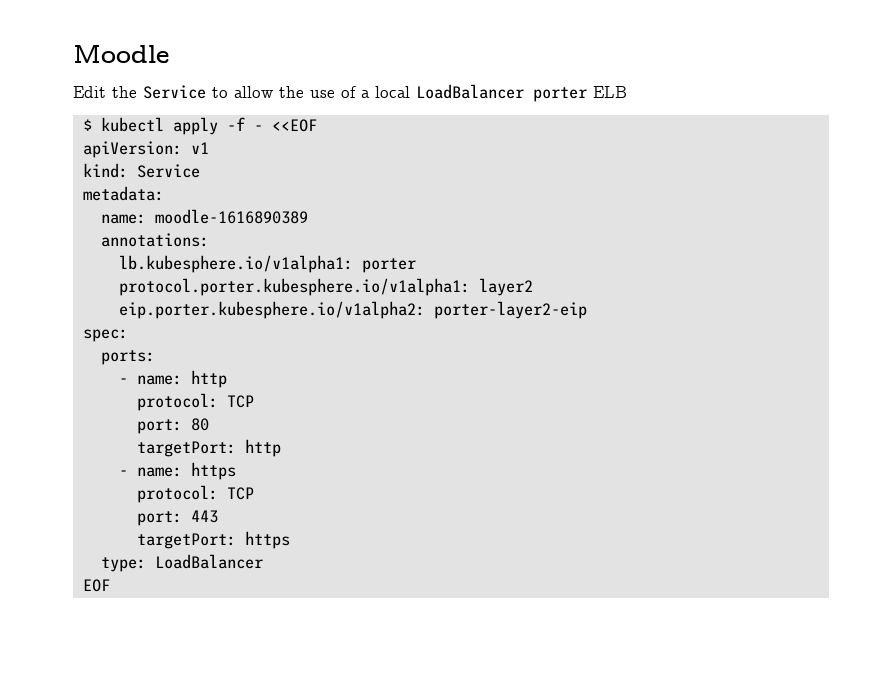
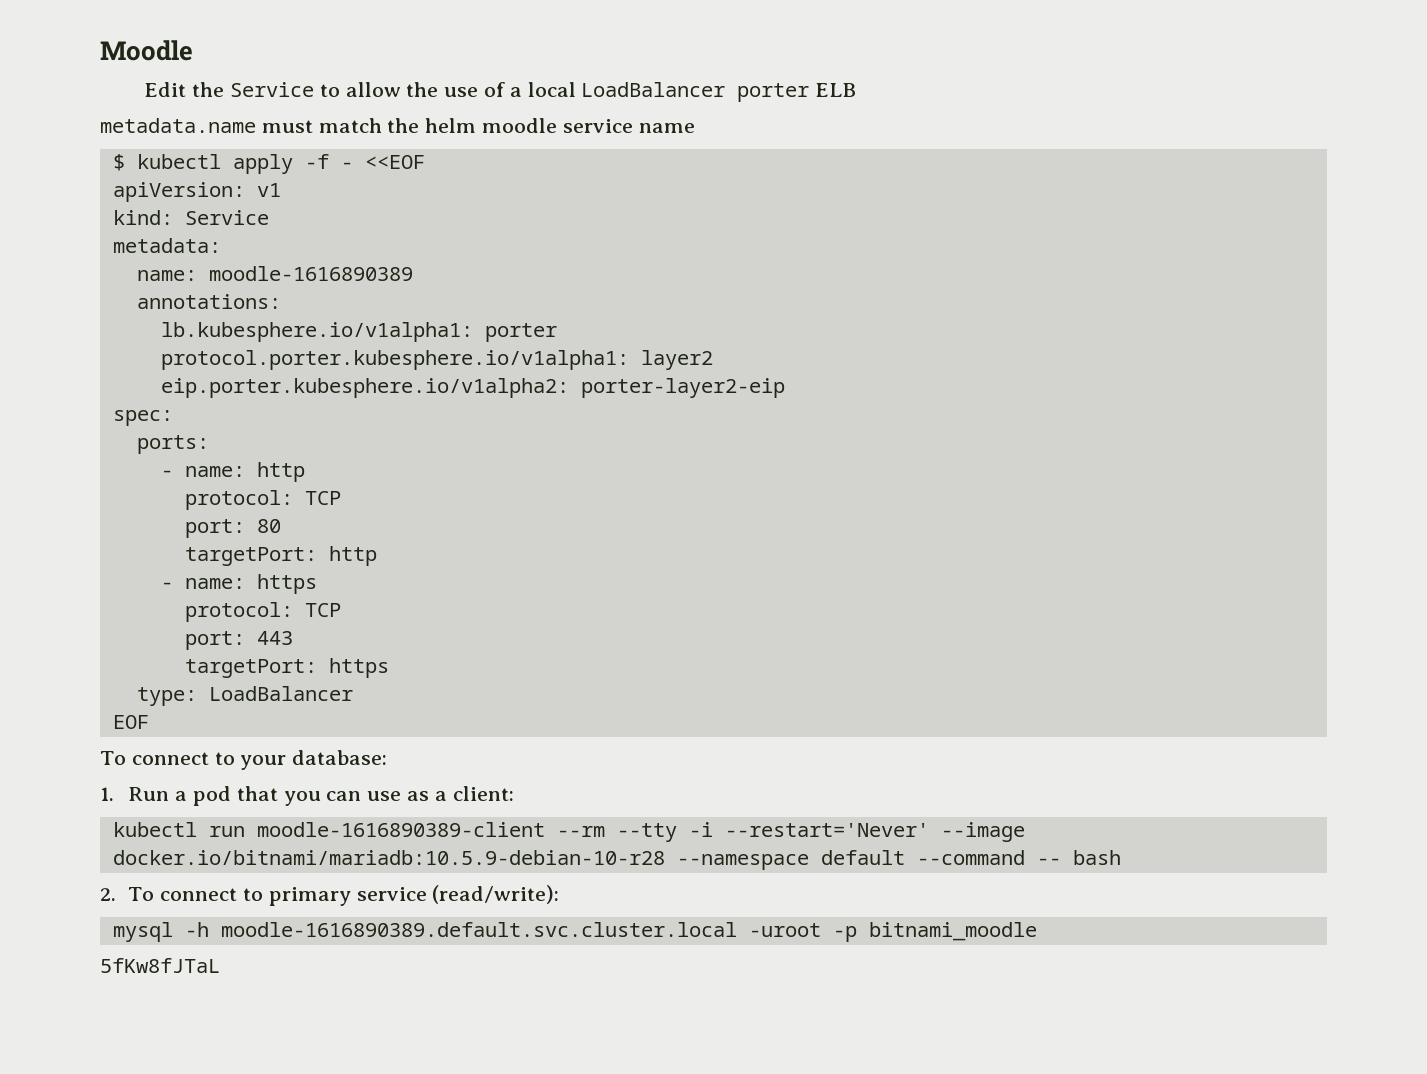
(627, 92) none -> [100,118,695,133] // metadata.name must match the helm moodle service name
(110, 585) none -> [100,750,388,770] [100,786,514,806] [112,822,1025,842] [112,850,1121,870] [100,885,560,906] [112,922,1037,942] [100,958,220,973] // To connect to your database: // 1. Run a pod that you can use as a client: // kubectl run moodle-1616890389-client --rm --tty -i --restart='Never' --image docker.io/bitnami/mariadb:10.5.9-debian-10-r28 --namespace default --command -- bash // 2. To connect to primary service (read/write): // mysql -h moodle-1616890389.default.svc.cluster.local -uroot -p bitnami_moodle // 5fKw8fJTaL

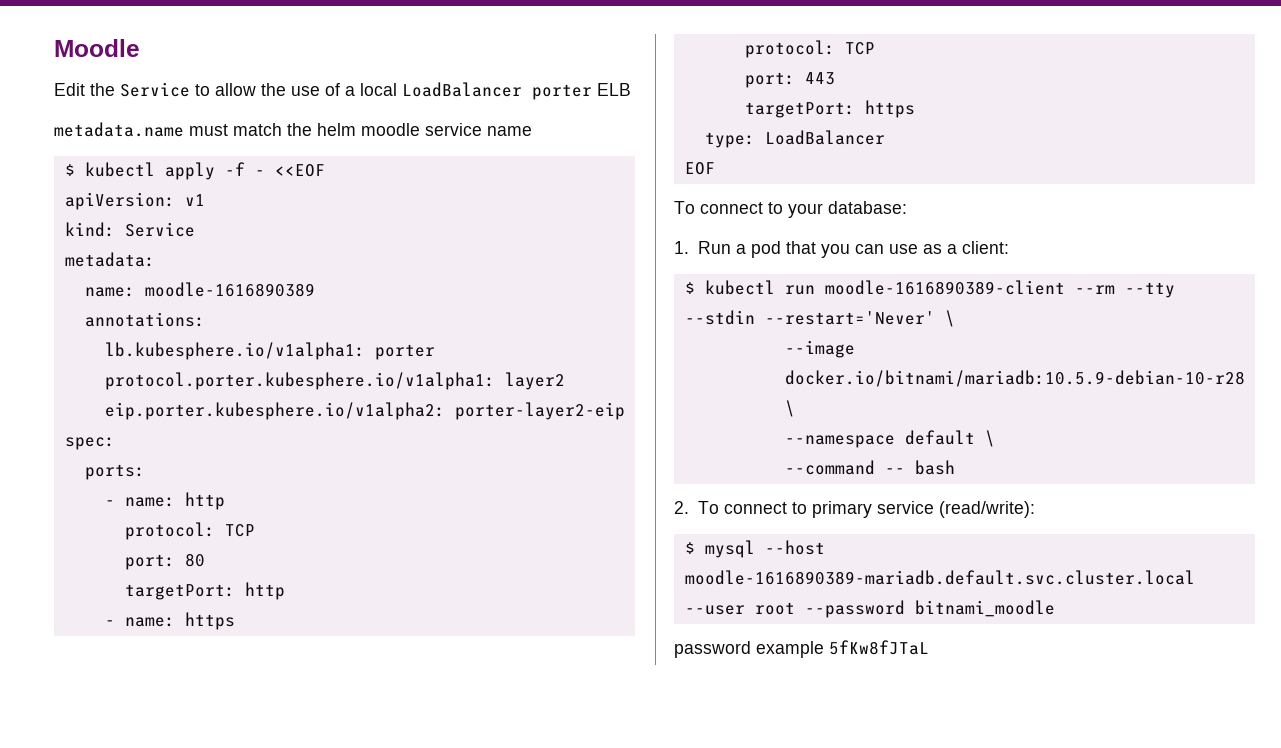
(514, 793) none -> [684,282,695,294] $
[688,822,929,837] -i --restart='Never' -> [684,310,955,327] --stdin --restart='Never' \ //
(665, 857) none -> [784,400,795,417] \ //
(905, 857) none -> [984,430,995,447] \ //
[112,922,857,942] mysql -h moodle-1616890389.default.svc.cluster.local -uroot -p -> [684,540,825,558] [684,570,1195,585] [684,600,905,618] $ mysql --host moodle-1616890389-mariadb.default.svc.cluster.local --user root --password
(1037, 931) none -> [674,641,824,658] password example

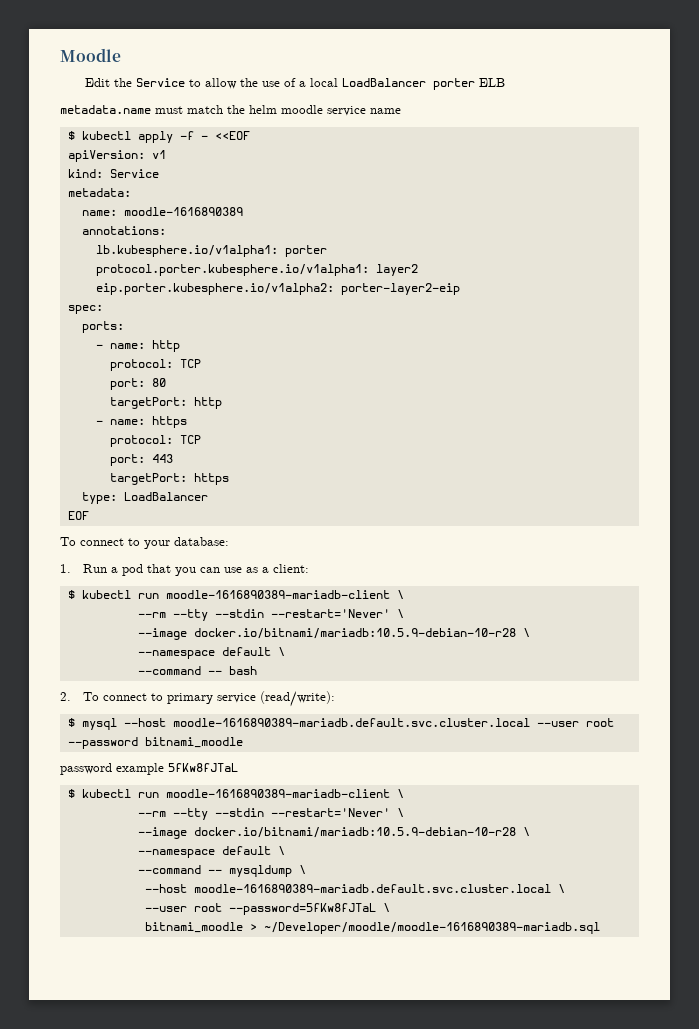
[824,280,1065,295] moodle-1616890389-client -> [165,590,404,599] moodle-1616890389-mariadb-client \ //
(929, 647) none -> [67,789,404,798] [137,808,404,820] [137,827,530,839] [137,846,285,858] [137,865,306,877] [144,884,565,893] [144,903,390,915] [144,922,600,934] // $ kubectl run moodle-1616890389-mariadb-client \ // --rm --tty --stdin --restart='Never' \ // --image docker.io/bitnami/mariadb:10.5.9-debian-10-r28 \ // --namespace default \ // --command -- mysqldump \ // --host moodle-1616890389-mariadb.default.svc.cluster.local \ // --user root --password=5fKw8fJTaL \ // bitnami_moodle > ~/Developer/moodle/moodle-1616890389-mariadb.sql

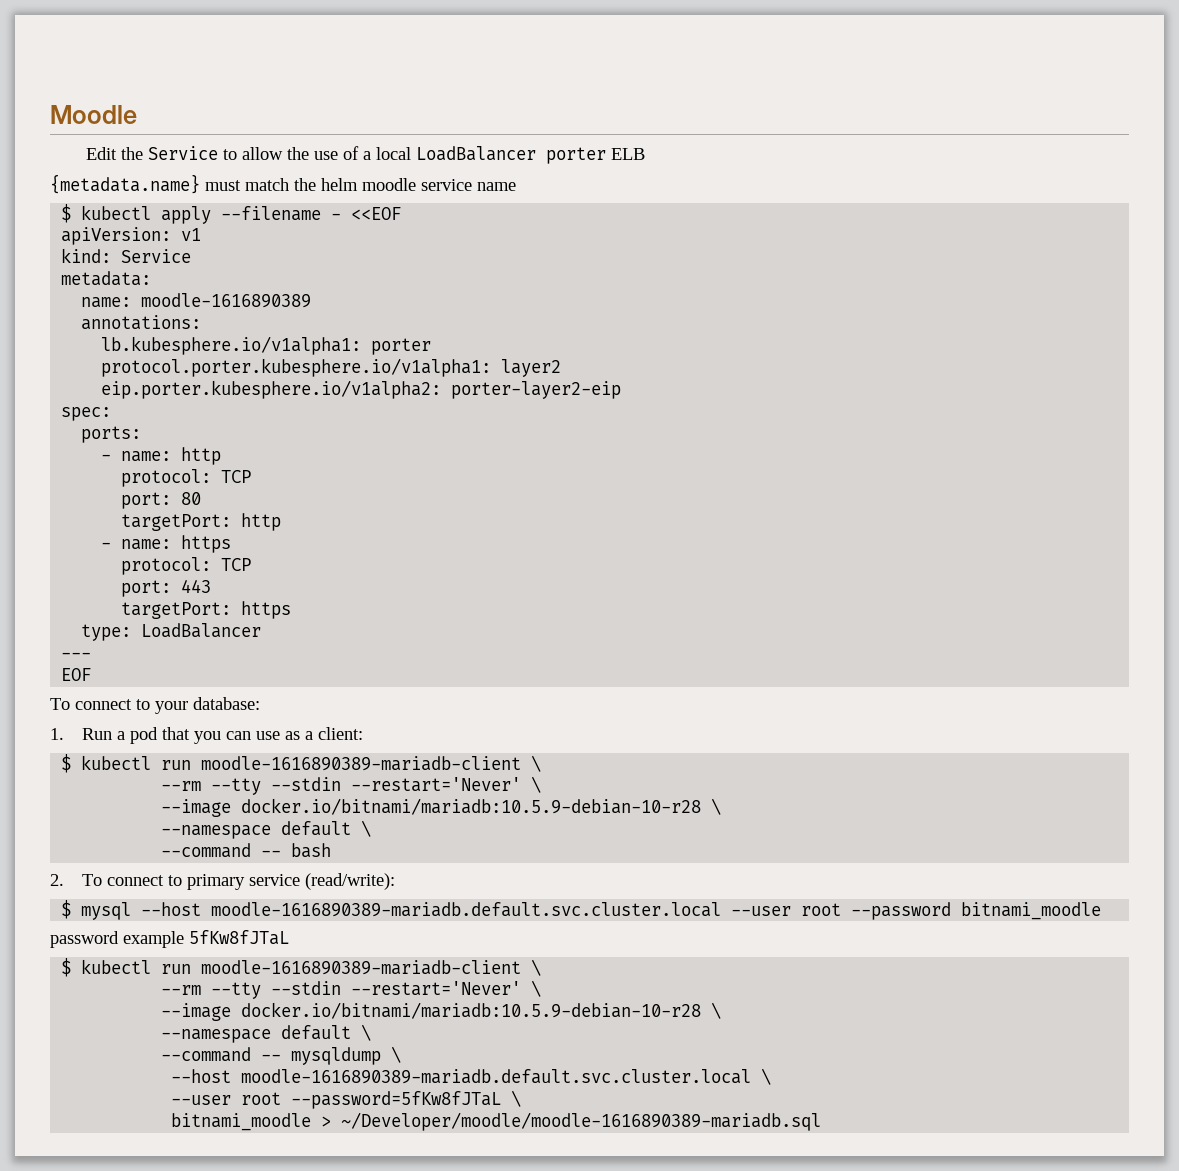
[60,105,151,114] metadata.name -> [50,174,200,194] {metadata.name}
[179,131,194,140] -f -> [221,206,322,221] --filename
(208, 496) none -> [61,652,92,659] // ---

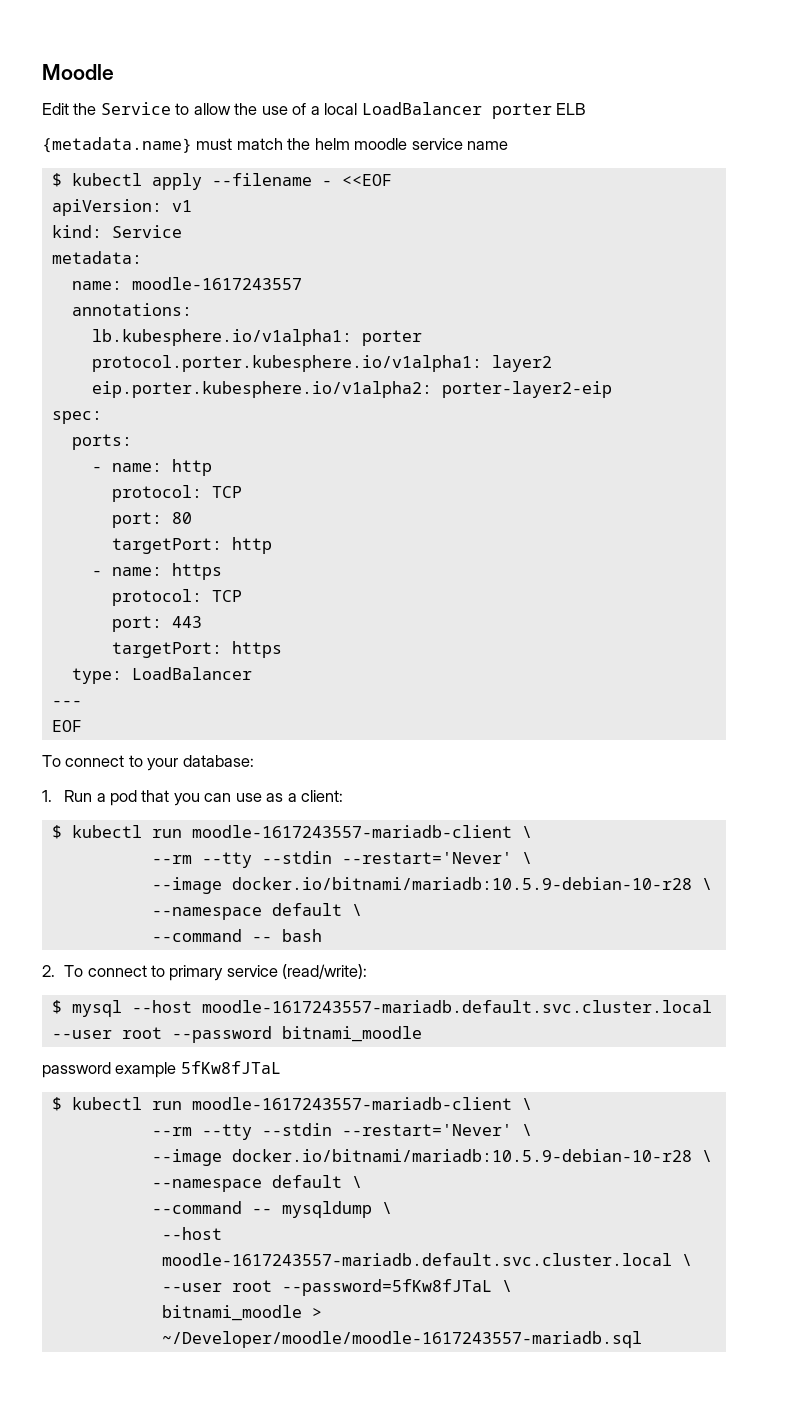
[141,293,312,308] moodle-1616890389 -> [131,277,302,290] moodle-1617243557
[201,756,522,771] moodle-1616890389-mariadb-client -> [191,825,512,838] moodle-1617243557-mariadb-client
[211,902,722,917] moodle-1616890389-mariadb.default.svc.cluster.local -> [201,1000,712,1013] moodle-1617243557-mariadb.default.svc.cluster.local
[201,960,522,975] moodle-1616890389-mariadb-client -> [191,1097,512,1110] moodle-1617243557-mariadb-client
[241,1069,752,1084] moodle-1616890389-mariadb.default.svc.cluster.local -> [161,1253,672,1266] moodle-1617243557-mariadb.default.svc.cluster.local
[341,1112,822,1131] ~/Developer/moodle/moodle-1616890389-mariadb.sql -> [161,1331,642,1348] ~/Developer/moodle/moodle-1617243557-mariadb.sql

